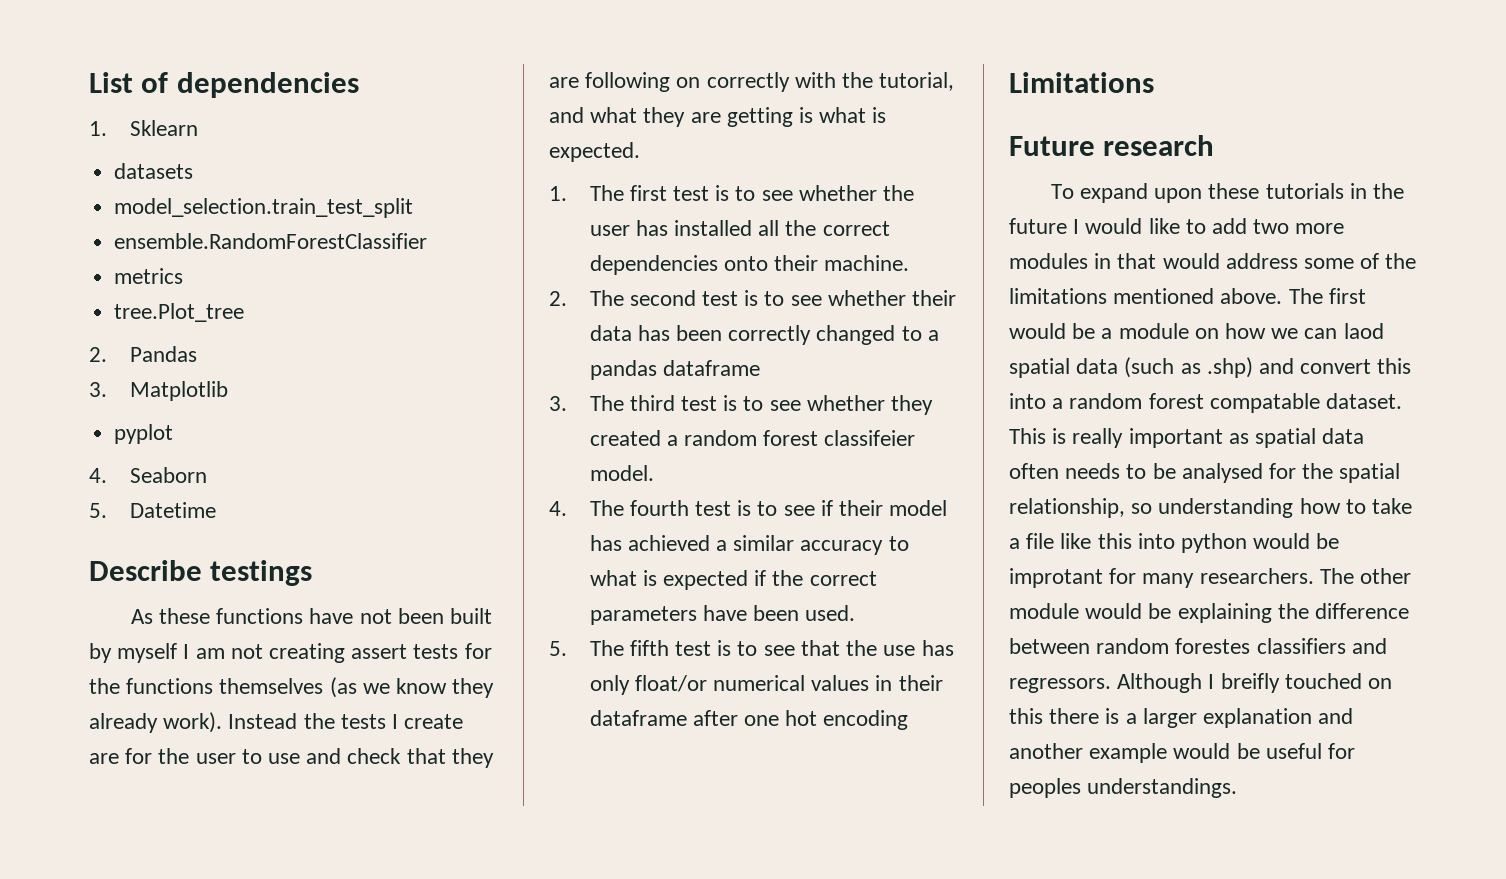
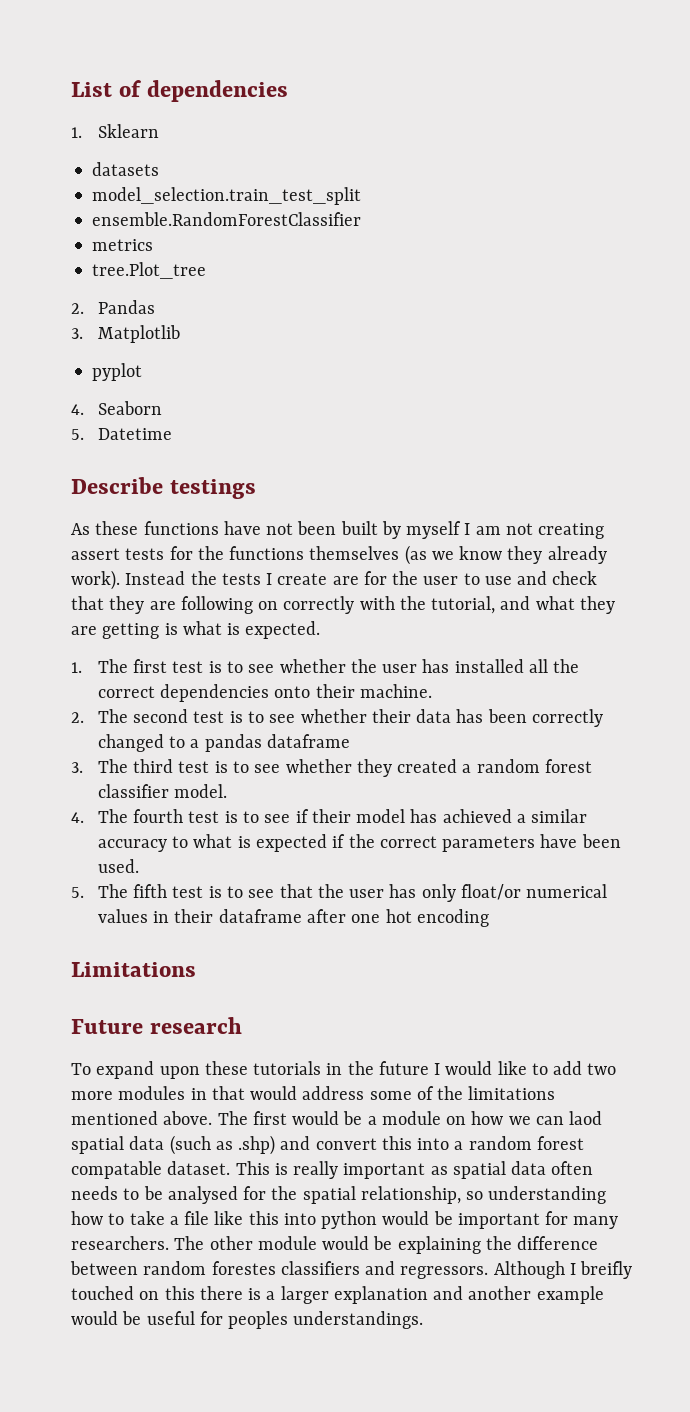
[824,430,916,446] classifeier -> [97,784,169,798] classifier
[883,645,916,656] use -> [349,889,385,898] user
[1009,568,1103,588] improtant -> [457,1213,540,1229] important

